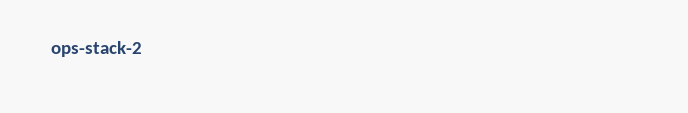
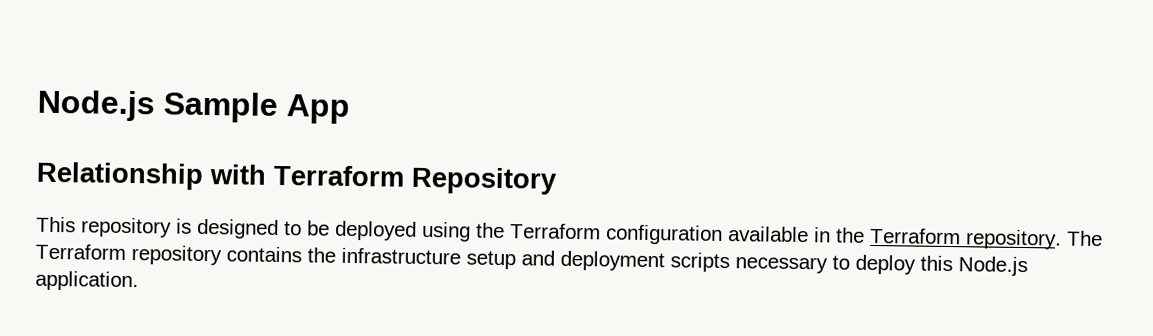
[51,41,142,57] ops-stack-2 -> [37,89,350,124] [36,161,557,195] [36,216,1103,250] [35,243,1028,277] [35,270,139,292] Node.js Sample App // Relationship with Terraform Repository // This repository is designed to be deployed using the Terraform configuration available in the Terraform repository. The Terraform repository contains the infrastructure setup and deployment scripts necessary to deploy this Node.js application.

